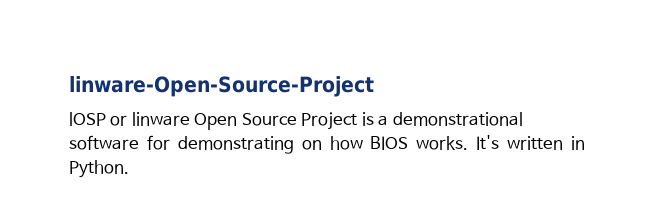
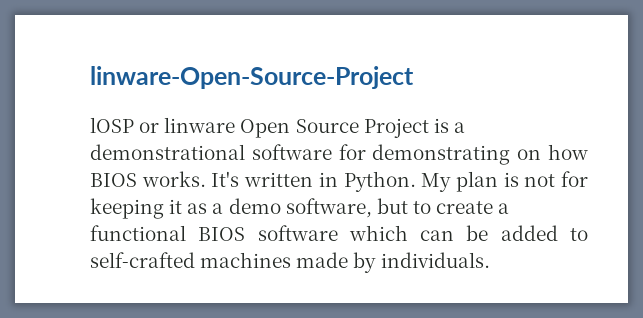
(129, 169) none -> [421,171,588,192] [90,198,510,219] [90,225,588,241] [90,252,490,273] My plan is not for keeping it as a demo software, but to create a functional BIOS software which can be added to self-crafted machines made by individuals.

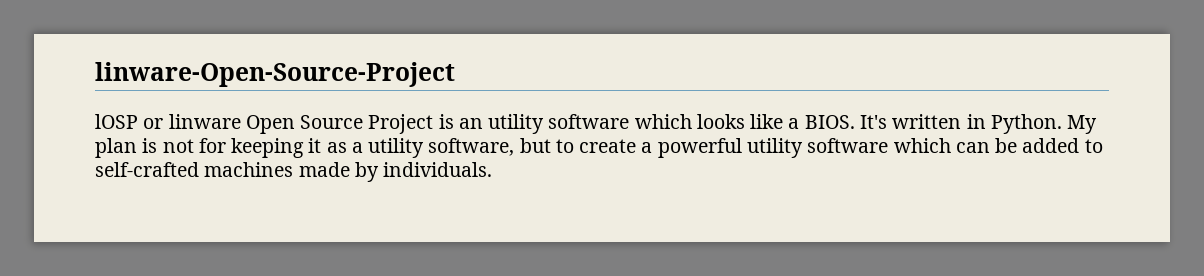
[453,122,465,133] [90,144,588,165] [90,171,206,187] a demonstrational software for demonstrating on how BIOS works. -> [458,114,855,134] an utility software which looks like a BIOS.
[228,198,281,214] demo -> [368,138,425,158] utility
[90,225,246,241] functional BIOS -> [657,138,803,158] powerful utility

